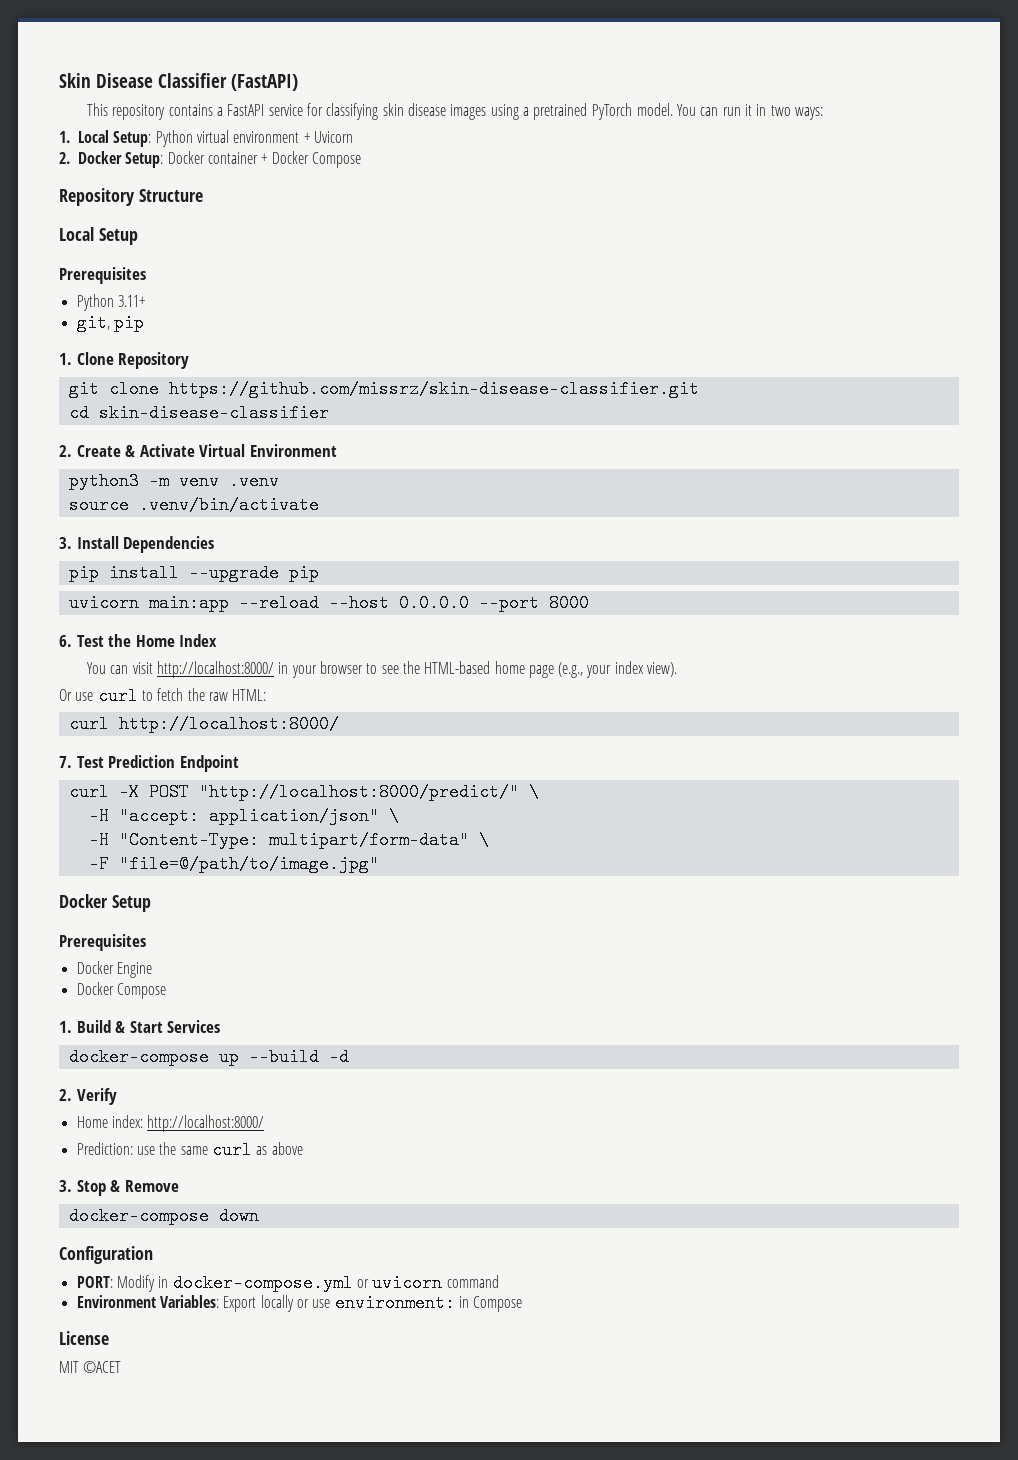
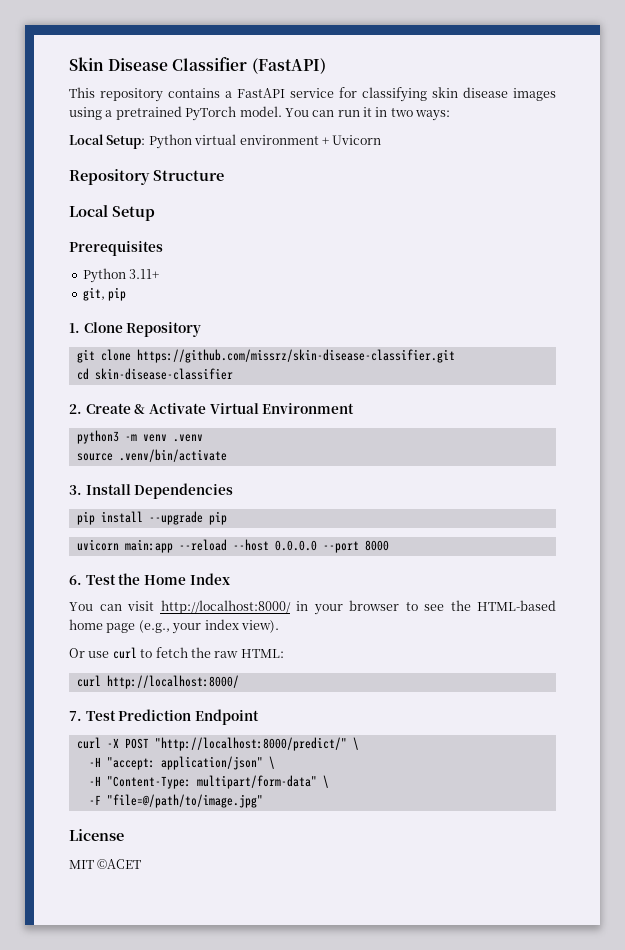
[59,131,70,143] 1. -> (451, 115) none
[59,151,361,168] // 2. Docker Setup: Docker container + Docker Compose -> (382, 140) none
[59,894,151,912] [59,934,146,951] [76,961,152,978] [76,982,166,999] [59,1020,221,1033] [68,1048,349,1066] [59,1088,117,1105] [76,1115,265,1132] [76,1141,303,1159] [59,1180,179,1196] [68,1207,259,1225] [59,1246,153,1264] [76,1274,499,1292] [76,1294,523,1312] // Docker Setup // Prerequisites // Docker Engine // Docker Compose // 1. Build & Start Services // docker-compose up --build -d // 2. Verify // Home index: http://localhost:8000/ // Prediction: use the same curl as above // 3. Stop & Remove // docker-compose down // Configuration // PORT: Modify in docker-compose.yml or uvicorn command // Environment Variables: Export locally or use environment: in Compose -> (263, 801) none

